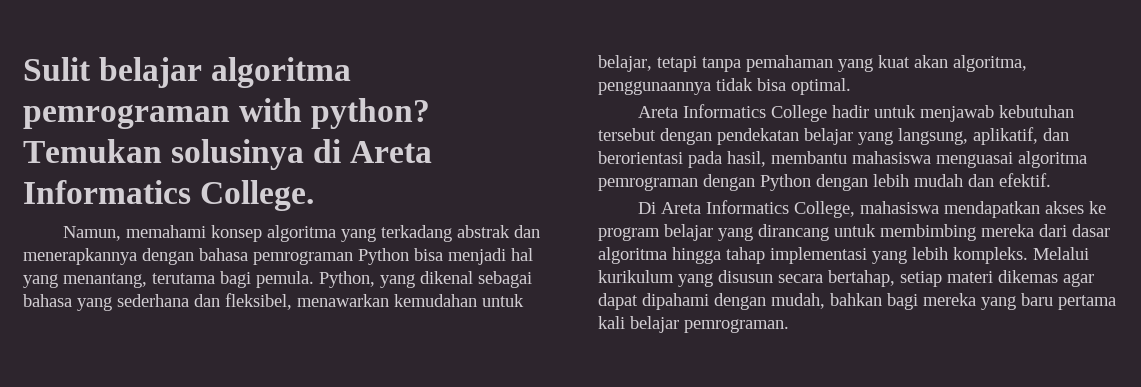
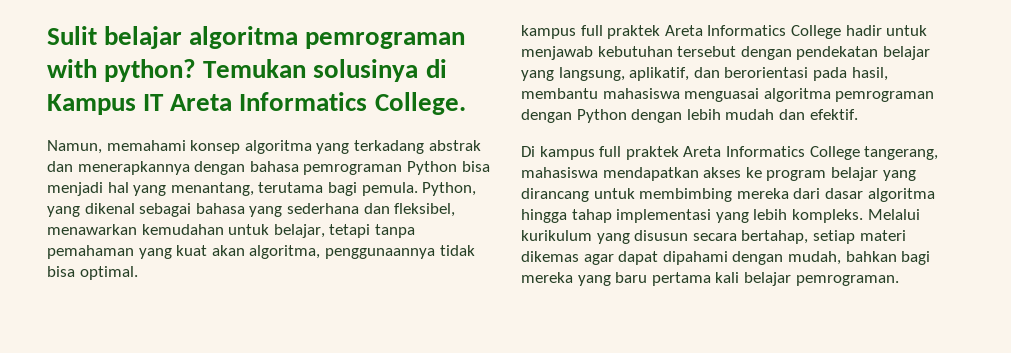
(342, 151) none -> [47,94,165,115] Kampus IT
(851, 86) none -> [521,25,661,39] kampus full praktek
[661,200,856,218] Areta Informatics College, -> [539,146,939,160] kampus full praktek Areta Informatics College tangerang,

